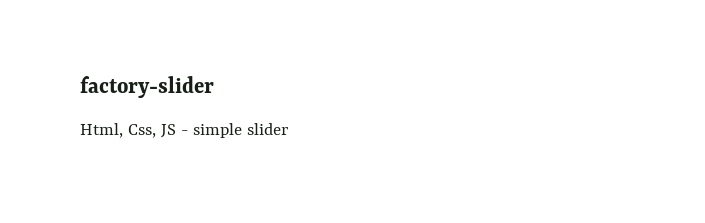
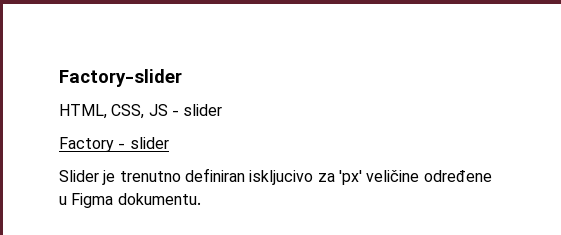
[80,76,214,98] [80,123,156,138] factory-slider // Html, Css, -> [59,69,182,87] [59,104,145,119] Factory-slider // HTML, CSS,
[192,123,288,138] simple slider -> [183,104,223,116] [59,137,169,152] [59,168,492,185] [59,193,201,208] slider // Factory - slider // Slider je trenutno definiran iskljucivo za 'px' veličine određene u Figma dokumentu.

